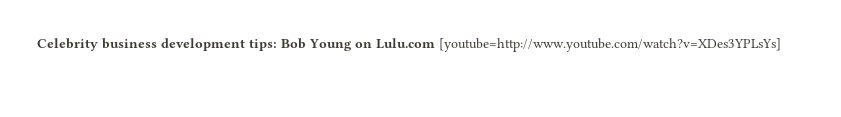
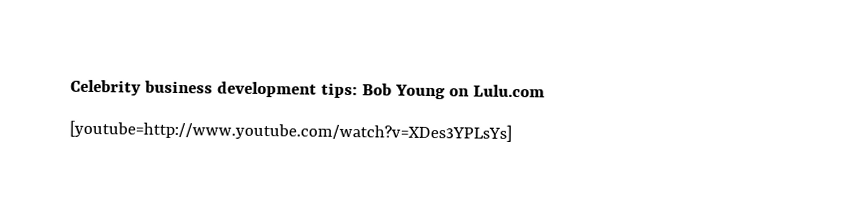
(435, 43) none -> (545, 91) //

